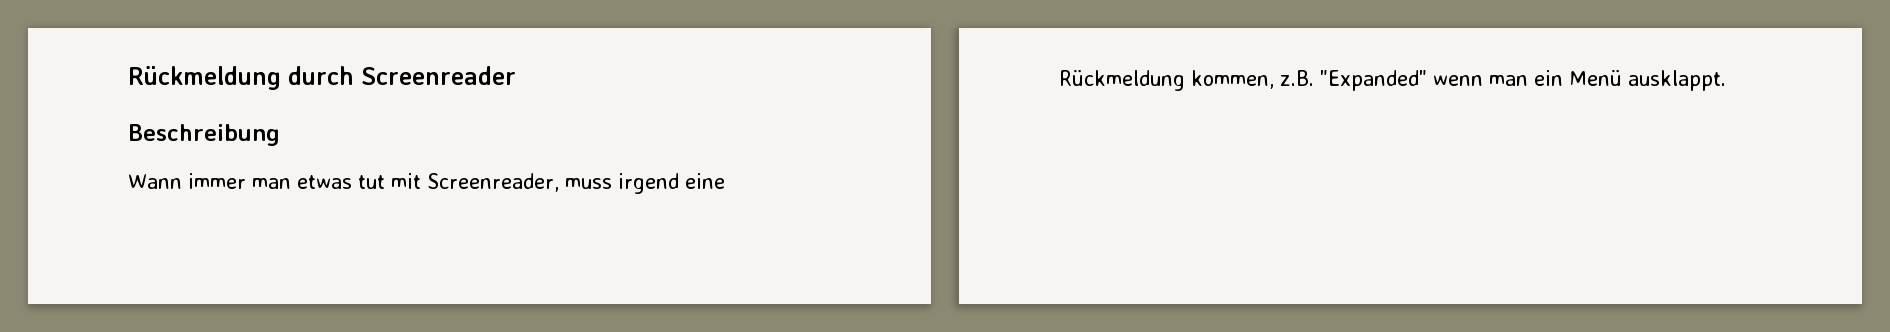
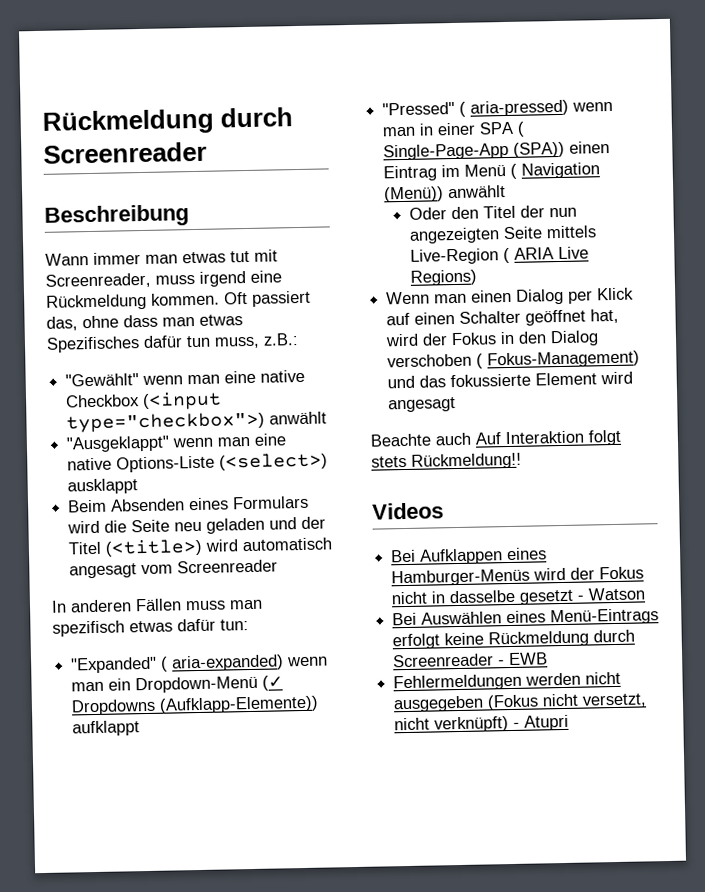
[1191,70,1726,91] kommen, z.B. "Expanded" wenn man ein Menü ausklappt. -> [151,290,311,307] [46,314,243,331] [46,333,299,353] [65,369,306,387] [65,391,223,411] [66,411,328,433] [66,433,287,453] [67,452,329,473] [67,478,139,495] [67,495,310,513] [67,516,327,534] [68,537,333,557] [69,559,279,579] [51,598,263,613] [52,618,249,637] [71,654,329,674] [71,675,284,694] [71,695,320,716] [72,720,141,737] [382,99,614,117] [382,121,526,137] [383,140,611,161] [383,162,601,182] [384,185,507,203] [409,205,578,220] [409,225,598,244] [410,246,590,265] [410,269,478,286] [386,287,635,305] [386,308,620,326] [385,330,600,347] [387,350,641,369] [387,371,634,389] [388,397,457,413] [370,429,622,447] [371,452,522,470] [372,502,444,520] [391,547,548,565] [391,566,645,587] [391,587,646,605] [392,608,660,626] [392,629,636,650] [393,652,549,668] [393,671,622,692] [393,693,648,713] [394,714,570,733] kommen. Oft passiert das, ohne dass man etwas Spezifisches dafür tun muss, z.B.: // "Gewählt" wenn man eine native Checkbox (<input type="checkbox">) anwählt // "Ausgeklappt" wenn man eine native Options-Liste (<select>) ausklappt // Beim Absenden eines Formulars wird die Seite neu geladen und der Titel (<title>) wird automatisch angesagt vom Screenreader // In anderen Fällen muss man spezifisch etwas dafür tun: // "Expanded" ( aria-expanded) wenn man ein Dropdown-Menü (✓ Dropdowns (Aufklapp-Elemente)) aufklappt // "Pressed" ( aria-pressed) wenn man in einer SPA ( Single-Page-App (SPA)) einen Eintrag im Menü ( Navigation (Menü)) anwählt // Oder den Titel der nun angezeigten Seite mittels Live-Region ( ARIA Live Regions) // Wenn man einen Dialog per Klick auf einen Schalter geöffnet hat, wird der Fokus in den Dialog verschoben ( Fokus-Management) und das fokussierte Element wird angesagt // Beachte auch Auf Interaktion folgt stets Rückmeldung!! // Videos // Bei Aufklappen eines Hamburger-Menüs wird der Fokus nicht in dasselbe gesetzt - Watson // Bei Auswählen eines Menü-Eintrags erfolgt keine Rückmeldung durch Screenreader - EWB // Fehlermeldungen werden nicht ausgegeben (Fokus nicht versetzt, nicht verknüpft) - Atupri

